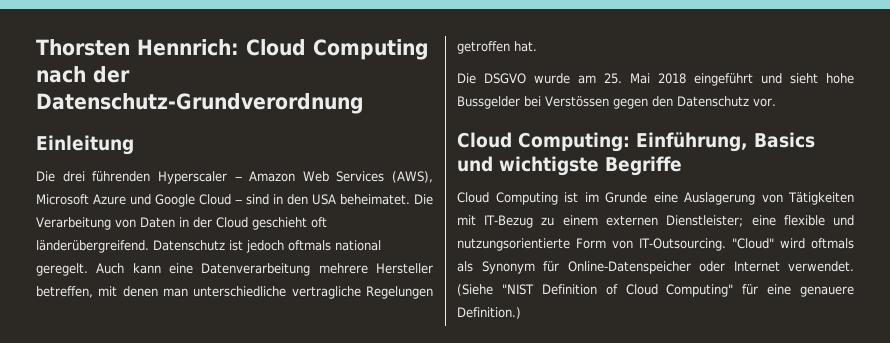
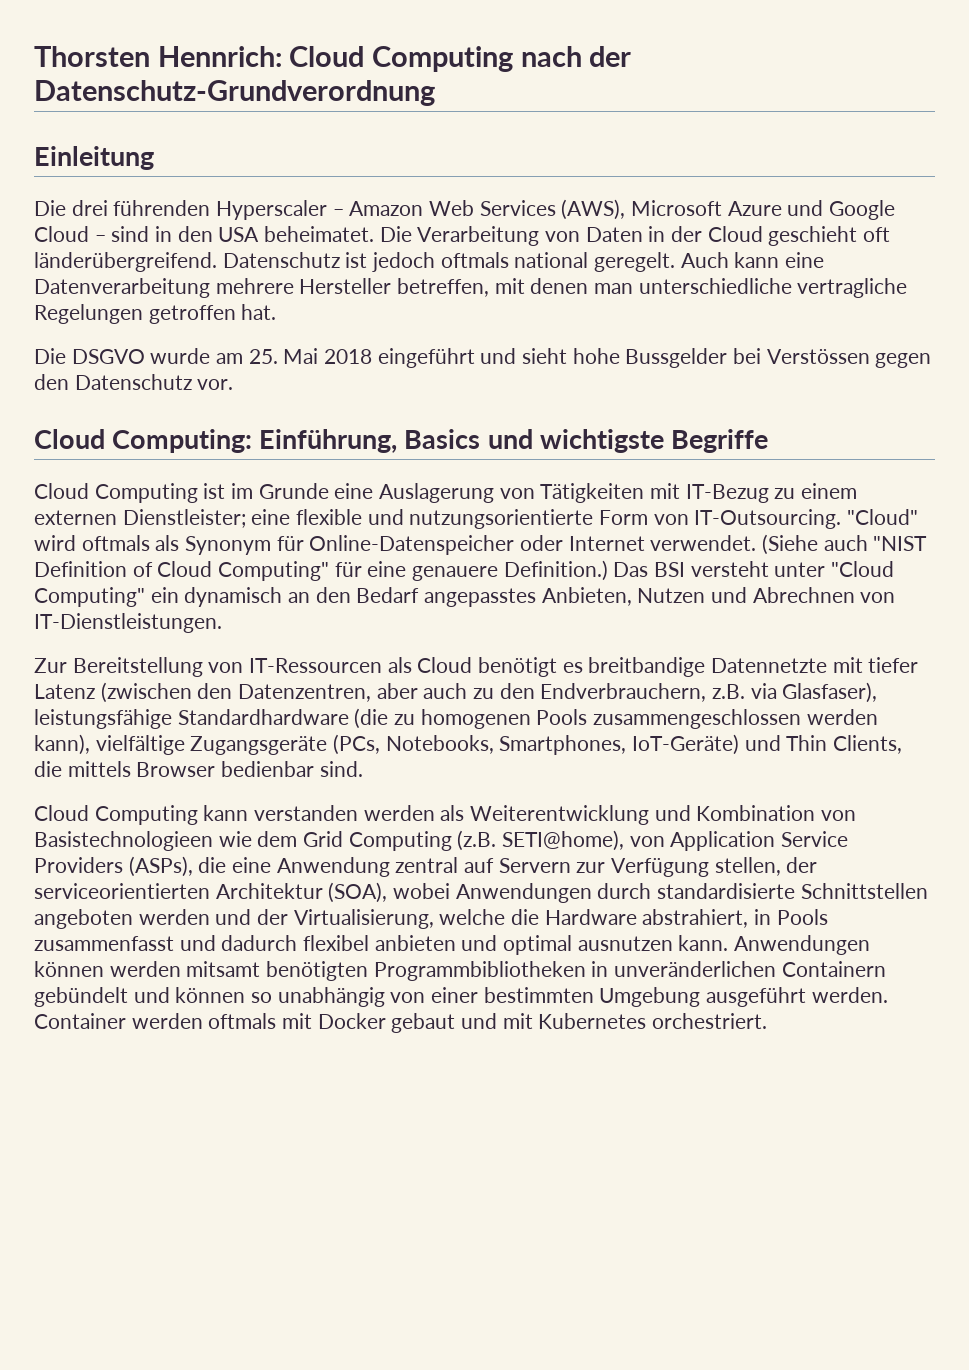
(493, 290) none -> [823,535,868,551] auch
(521, 313) none -> [613,561,895,577] [34,587,896,607] [34,613,222,633] [34,657,919,677] [34,682,878,703] [34,708,878,729] [34,734,903,755] [34,761,363,777] [34,805,857,825] [34,830,849,851] [34,856,818,877] [34,882,928,903] [34,909,828,929] [34,935,871,955] [34,961,886,981] [34,987,888,1007] [34,1013,768,1033] Das BSI versteht unter "Cloud Computing" ein dynamisch an den Bedarf angepasstes Anbieten, Nutzen und Abrechnen von IT-Dienstleistungen. // Zur Bereitstellung von IT-Ressourcen als Cloud benötigt es breitbandige Datennetzte mit tiefer Latenz (zwischen den Datenzentren, aber auch zu den Endverbrauchern, z.B. via Glasfaser), leistungsfähige Standardhardware (die zu homogenen Pools zusammengeschlossen werden kann), vielfältige Zugangsgeräte (PCs, Notebooks, Smartphones, IoT-Geräte) und Thin Clients, die mittels Browser bedienbar sind. // Cloud Computing kann verstanden werden als Weiterentwicklung und Kombination von Basistechnologieen wie dem Grid Computing (z.B. SETI@home), von Application Service Providers (ASPs), die eine Anwendung zentral auf Servern zur Verfügung stellen, der serviceorientierten Architektur (SOA), wobei Anwendungen durch standardisierte Schnittstellen angeboten werden und der Virtualisierung, welche die Hardware abstrahiert, in Pools zusammenfasst und dadurch flexibel anbieten und optimal ausnutzen kann. Anwendungen können werden mitsamt benötigten Programmbibliotheken in unveränderlichen Containern gebündelt und können so unabhängig von einer bestimmten Umgebung ausgeführt werden. Container werden oftmals mit Docker gebaut und mit Kubernetes orchestriert.

